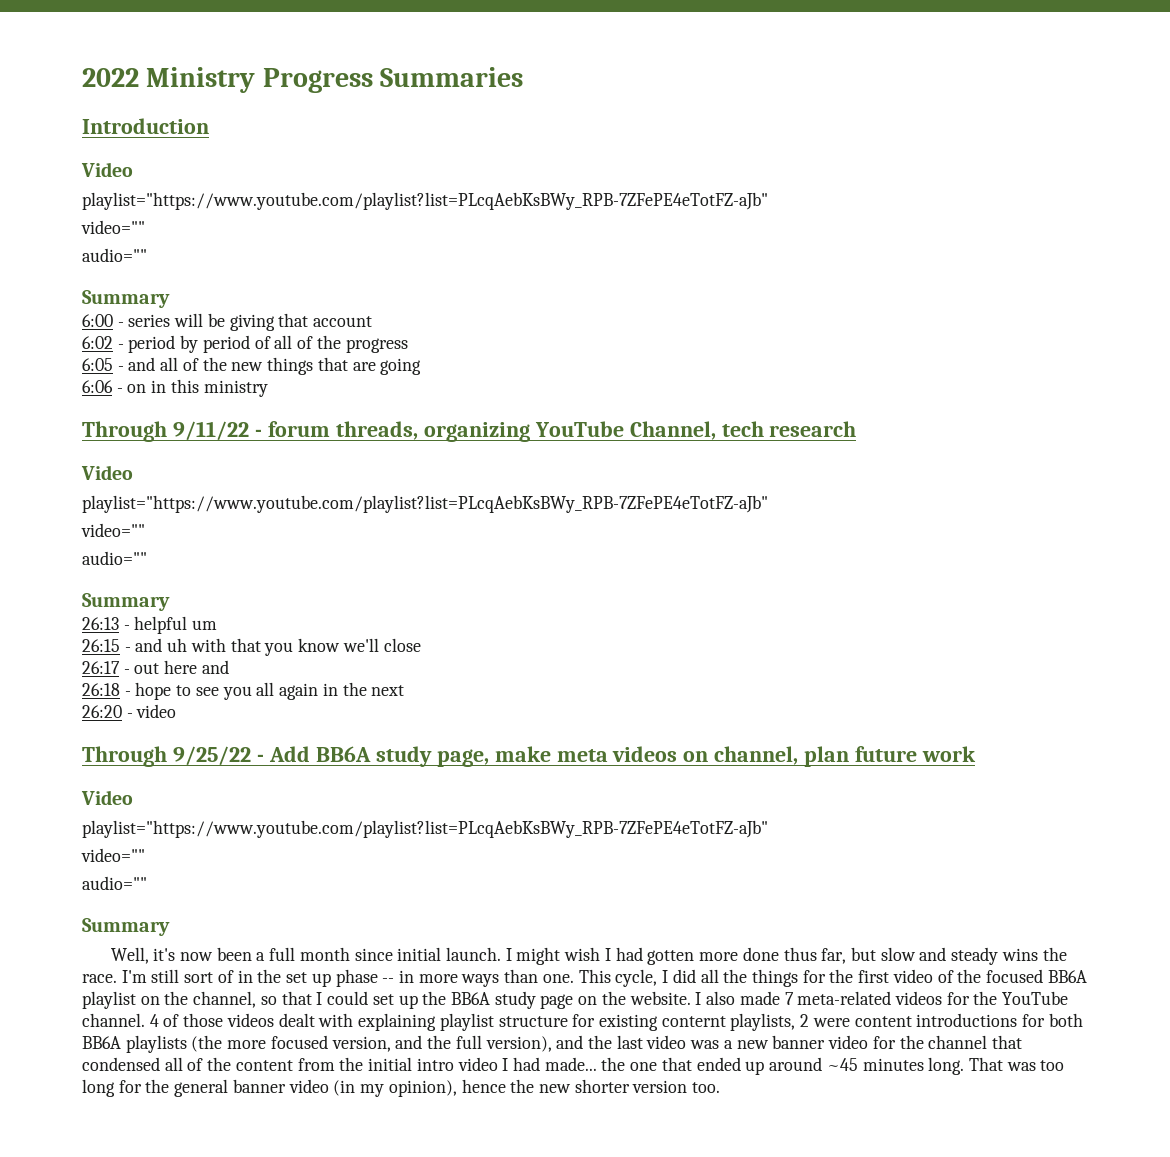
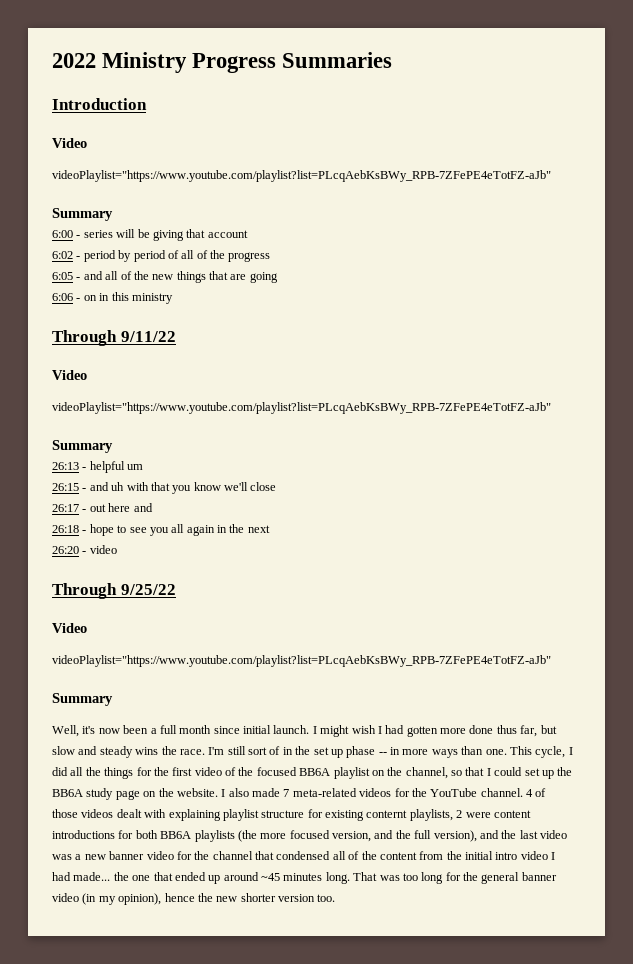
[82,192,768,210] [81,220,145,234] [82,248,147,262] playlist="https://www.youtube.com/playlist?list=PLcqAebKsBWy_RPB-7ZFePE4eTotFZ-aJb" // video="" // audio="" -> [52,170,551,182] videoPlaylist="https://www.youtube.com/playlist?list=PLcqAebKsBWy_RPB-7ZFePE4eTotFZ-aJb"
[254,421,857,442] [81,465,133,480] [82,495,768,513] [81,523,145,537] [82,551,147,565] - forum threads, organizing YouTube Channel, tech research // Video // playlist="https://www.youtube.com/playlist?list=PLcqAebKsBWy_RPB-7ZFePE4eTotFZ-aJb" // video="" // audio="" -> [52,370,87,380] [52,402,551,414] // Video // videoPlaylist="https://www.youtube.com/playlist?list=PLcqAebKsBWy_RPB-7ZFePE4eTotFZ-aJb"
[256,746,977,767] [81,790,133,805] [82,820,768,838] [81,848,145,862] [82,876,147,890] - Add BB6A study page, make meta videos on channel, plan future work // Video // playlist="https://www.youtube.com/playlist?list=PLcqAebKsBWy_RPB-7ZFePE4eTotFZ-aJb" // video="" // audio="" -> [52,623,87,633] [52,655,551,667] // Video // videoPlaylist="https://www.youtube.com/playlist?list=PLcqAebKsBWy_RPB-7ZFePE4eTotFZ-aJb"

